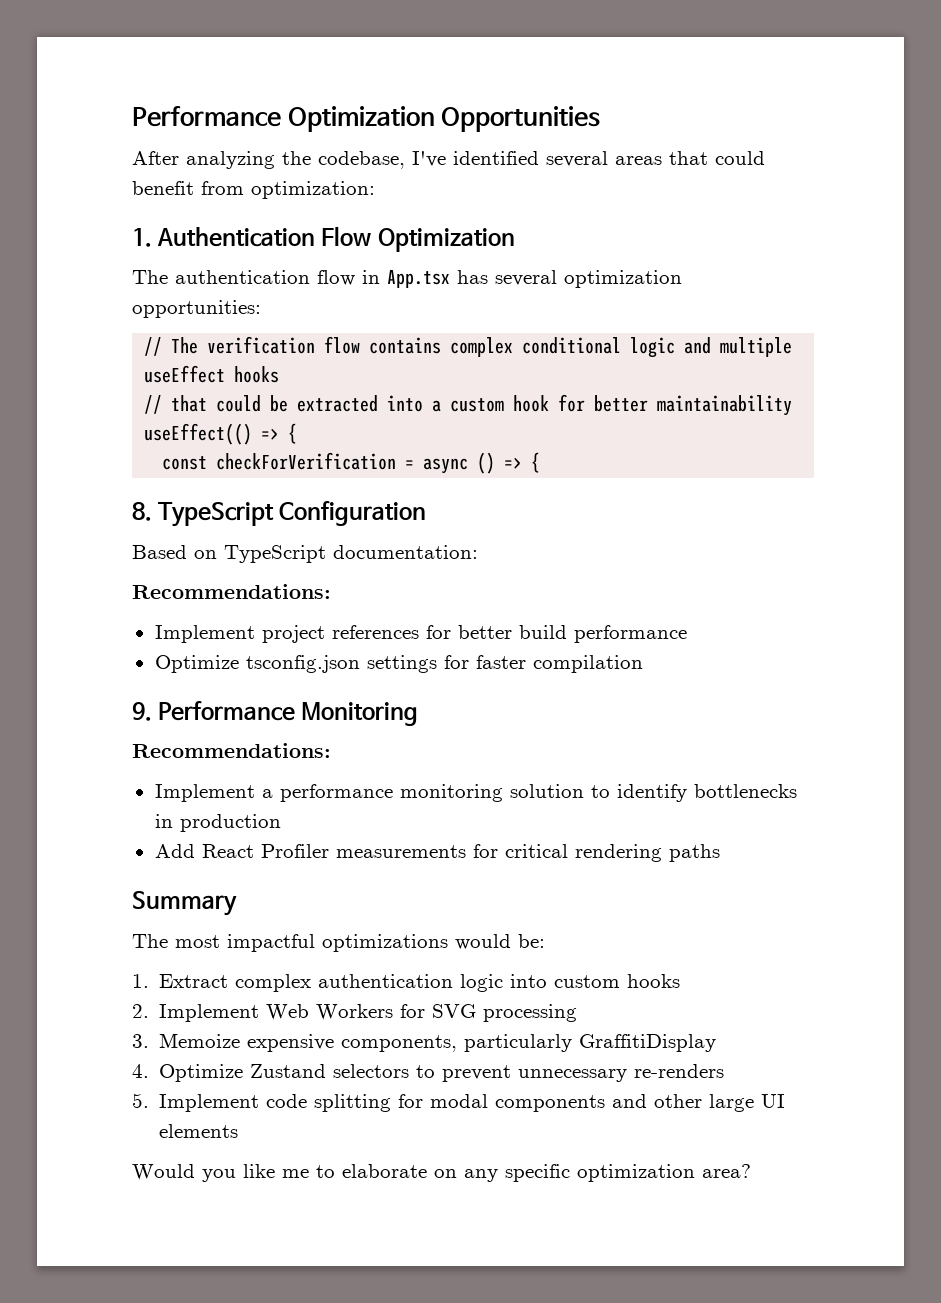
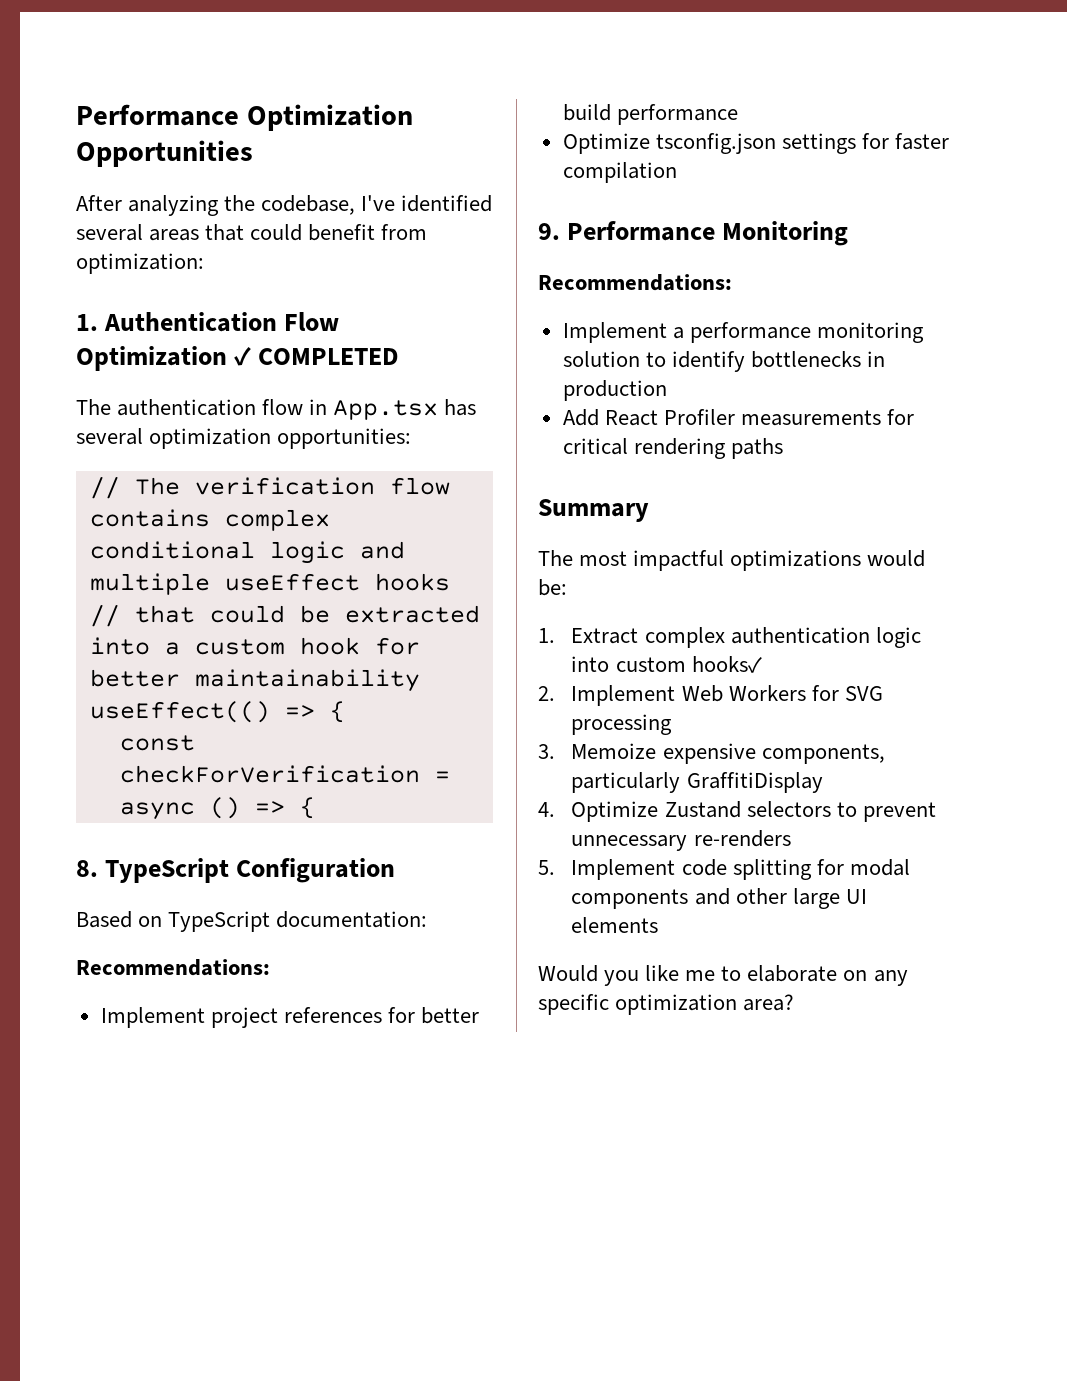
(515, 240) none -> [234,347,400,366] ✓ COMPLETED
[627,974,681,988] hooks -> [691,656,762,673] hooks✓

